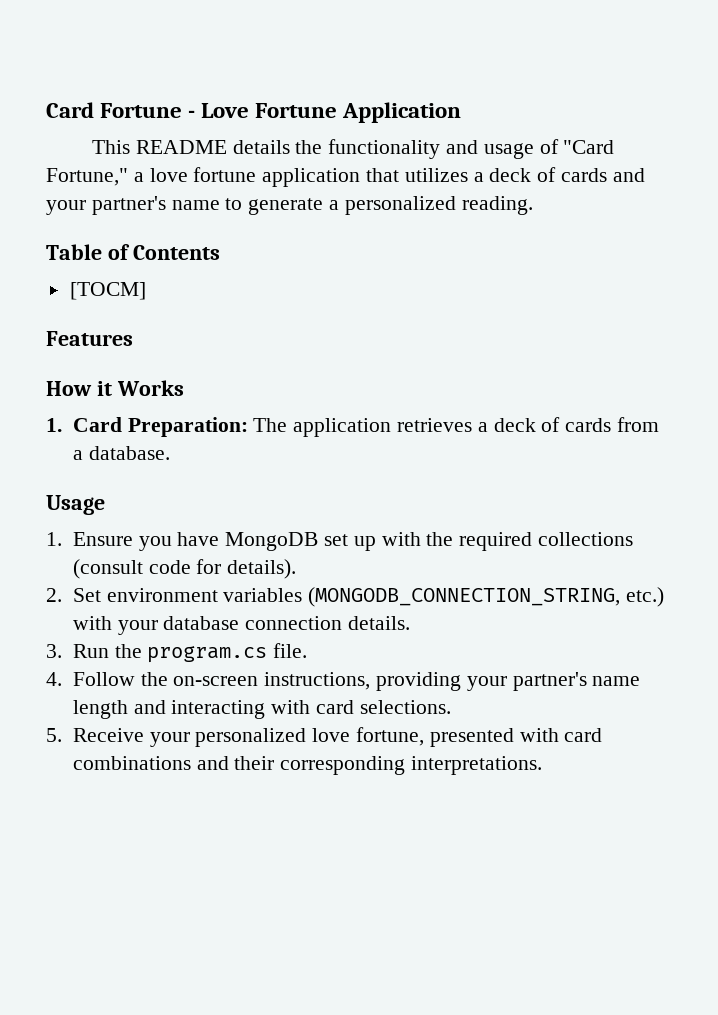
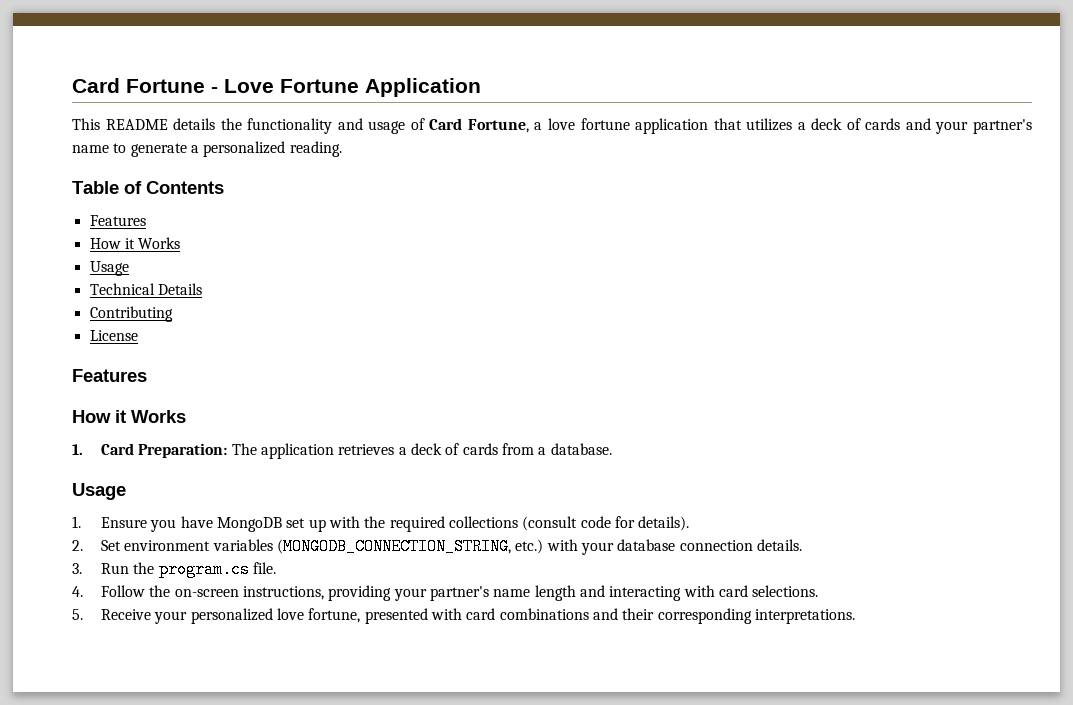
[563,140,615,154] [46,168,128,186] "Card Fortune," -> [429,118,529,133] Card Fortune,
[69,282,146,300] [TOCM] -> [89,215,146,226] [89,237,181,249] [89,261,129,276] [89,283,202,295] [89,306,173,322] [89,330,138,341] Features // How it Works // Usage // Technical Details // Contributing // License

